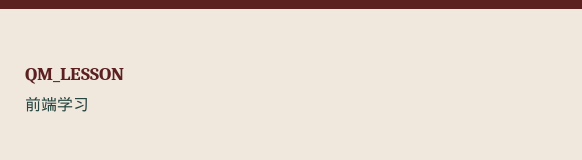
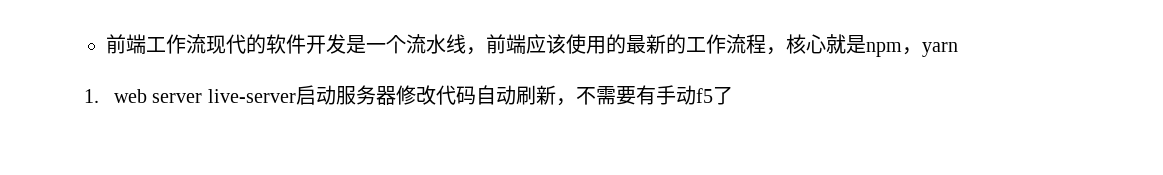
[25,68,124,84] [25,96,89,112] QM_LESSON // 前端学习 -> [106,34,958,57] [84,85,733,106] 前端工作流现代的软件开发是一个流水线，前端应该使用的最新的工作流程，核心就是npm，yarn // 1. web server live-server启动服务器修改代码自动刷新，不需要有手动f5了

